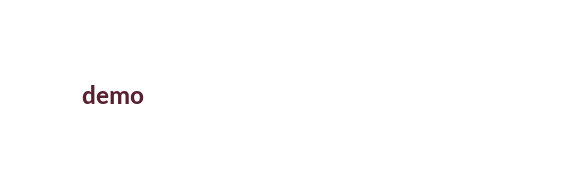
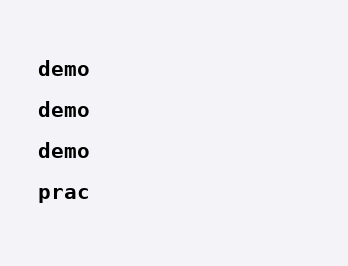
[82,85,144,104] demo -> [38,60,90,76] [38,101,90,117] [38,142,90,158] [38,188,90,203] demo // demo // demo // prac

